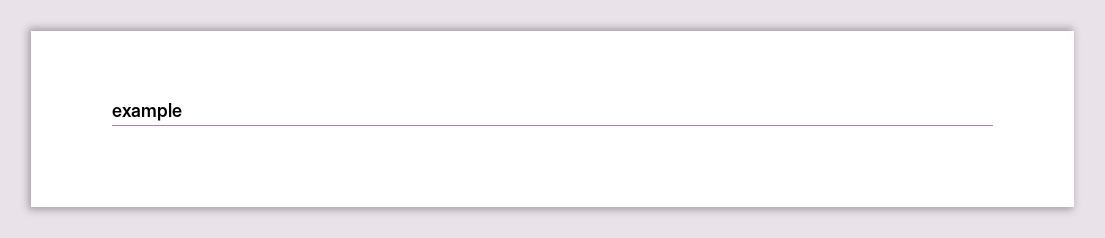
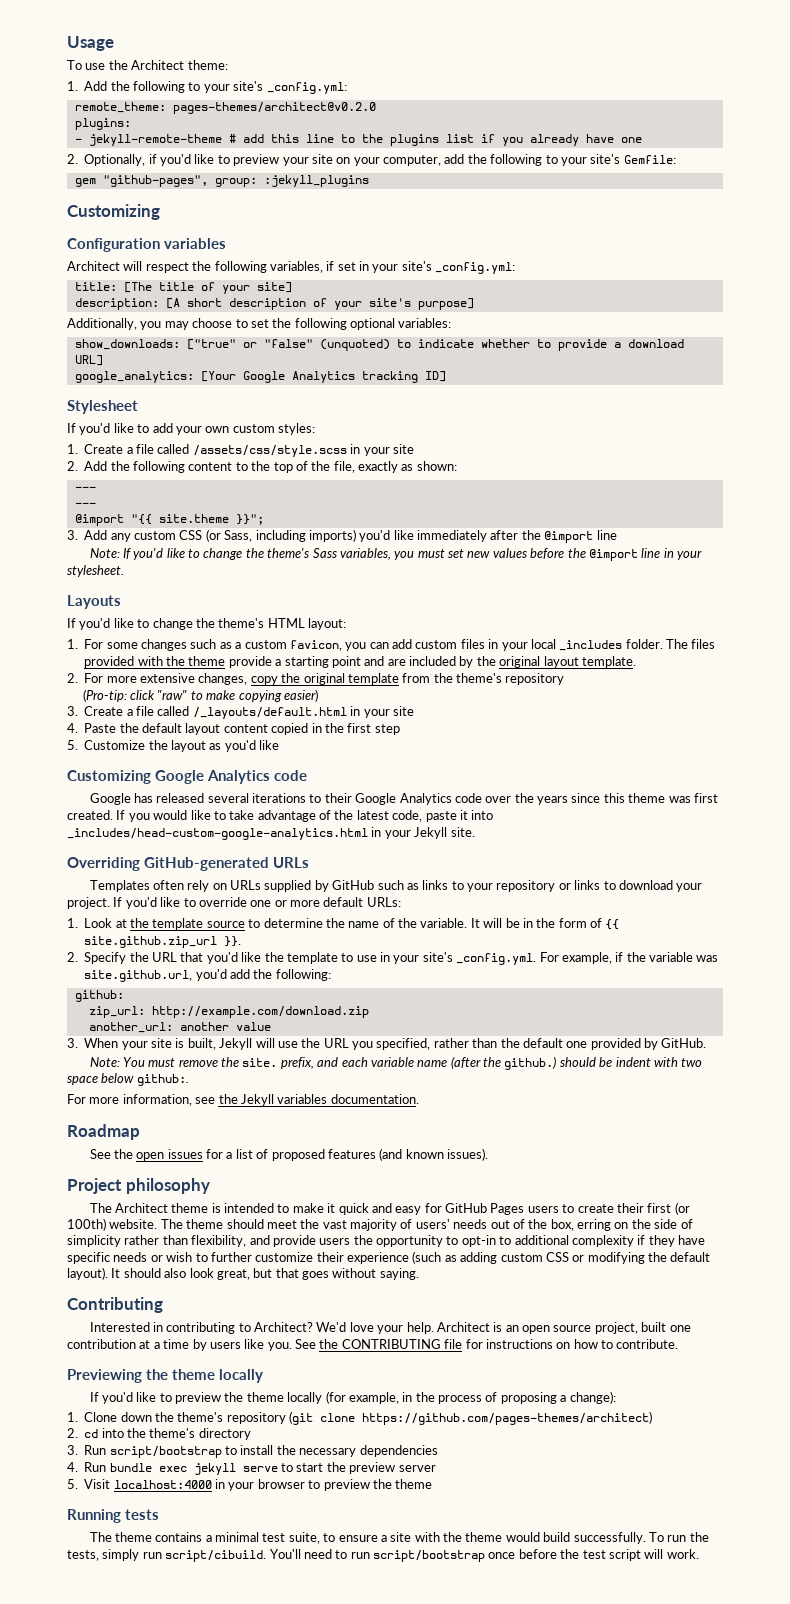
[112,103,182,121] example -> [67,36,114,51] [67,60,228,70] [67,81,347,94] [74,102,376,114] [74,118,131,130] [74,134,642,146] [67,154,676,166] [74,175,369,187] [67,204,160,220] [67,238,226,252] [67,261,516,274] [74,282,292,294] [74,298,474,310] [67,318,452,330] [74,339,684,351] [74,355,103,366] [74,371,446,383] [67,400,138,414] [67,423,315,435] [67,444,414,457] [67,461,457,473] [74,486,96,491] [74,502,96,507] [74,514,264,526] [67,529,617,543] [89,548,703,561] [67,565,124,577] [67,595,121,609] [67,618,346,630] [67,639,716,651] [84,656,636,668] [67,673,565,685] [82,689,318,702] [67,706,414,719] [67,723,400,735] [67,740,280,752] [67,770,307,784] [89,793,718,805] [67,810,494,822] [67,827,475,840] [67,857,309,871] [89,880,703,892] [67,897,401,909] [67,918,620,930] [84,936,242,948] [67,952,719,965] [84,969,331,982] [74,990,124,1002] [88,1006,369,1018] [88,1022,271,1033] [67,1038,707,1050] [89,1056,703,1070] [67,1073,189,1086] [67,1094,419,1106] [67,1124,140,1140] [89,1148,489,1161] [67,1178,210,1194] [89,1202,690,1215] [67,1218,693,1231] [67,1235,705,1247] [67,1251,711,1264] [67,1267,419,1280] [67,1297,163,1313] [89,1322,691,1334] [67,1339,679,1351] [67,1369,263,1383] [89,1391,616,1404] [67,1411,653,1425] [67,1428,251,1440] [67,1445,438,1458] [67,1462,436,1475] [67,1479,433,1491] [67,1509,159,1523] [89,1532,709,1544] [67,1549,699,1562] Usage // To use the Architect theme: // 1. Add the following to your site's _config.yml: // remote_theme: pages-themes/architect@v0.2.0 // plugins: // - jekyll-remote-theme # add this line to the plugins list if you already have one // 2. Optionally, if you'd like to preview your site on your computer, add the following to your site's Gemfile: // gem "github-pages", group: :jekyll_plugins // Customizing // Configuration variables // Architect will respect the following variables, if set in your site's _config.yml: // title: [The title of your site] // description: [A short description of your site's purpose] // Additionally, you may choose to set the following optional variables: // show_downloads: ["true" or "false" (unquoted) to indicate whether to provide a download URL] // google_analytics: [Your Google Analytics tracking ID] // Stylesheet // If you'd like to add your own custom styles: // 1. Create a file called /assets/css/style.scss in your site // 2. Add the following content to the top of the file, exactly as shown: // --- // --- // @import "{{ site.theme }}"; // 3. Add any custom CSS (or Sass, including imports) you'd like immediately after the @import line // Note: If you'd like to change the theme's Sass variables, you must set new values before the @import line in your stylesheet. // Layouts // If you'd like to change the theme's HTML layout: // 1. For some changes such as a custom favicon, you can add custom files in your local _includes folder. The files provided with the theme provide a starting point and are included by the original layout template. // 2. For more extensive changes, copy the original template from the theme's repository // (Pro-tip: click "raw" to make copying easier) // 3. Create a file called /_layouts/default.html in your site // 4. Paste the default layout content copied in the first step // 5. Customize the layout as you'd like // Customizing Google Analytics code // Google has released several iterations to their Google Analytics code over the years since this theme was first created. If you would like to take advantage of the latest code, paste it into _includes/head-custom-google-analytics.html in your Jekyll site. // Overriding GitHub-generated URLs // Templates often rely on URLs supplied by GitHub such as links to your repository or links to download your project. If you'd like to override one or more default URLs: // 1. Look at the template source to determine the name of the variable. It will be in the form of {{ site.github.zip_url }}. // 2. Specify the URL that you'd like the template to use in your site's _config.yml. For example, if the variable was site.github.url, you'd add the following: // github: // zip_url: http://example.com/download.zip // another_url: another value // 3. When your site is built, Jekyll will use the URL you specified, rather than the default one provided by GitHub. // Note: You must remove the site. prefix, and each variable name (after the github.) should be indent with two space below github:. // For more information, see the Jekyll variables documentation. // Roadmap // See the open issues for a list of proposed features (and known issues). // Project philosophy // The Architect theme is intended to make it quick and easy for GitHub Pages users to create their first (or 100th) website. The theme should meet the vast majority of users' needs out of the box, erring on the side of simplicity rather than flexibility, and provide users the opportunity to opt-in to additional complexity if they have specific needs or wish to further customize their experience (such as adding custom CSS or modifying the default layout). It should also look great, but that goes without saying. // Contributing // Interested in contributing to Architect? We'd love your help. Architect is an open source project, built one contribution at a time by users like you. See the CONTRIBUTING file for instructions on how to contribute. // Previewing the theme locally // If you'd like to preview the theme locally (for example, in the process of proposing a change): // 1. Clone down the theme's repository (git clone https://github.com/pages-themes/architect) // 2. cd into the theme's directory // 3. Run script/bootstrap to install the necessary dependencies // 4. Run bundle exec jekyll serve to start the preview server // 5. Visit localhost:4000 in your browser to preview the theme // Running tests // The theme contains a minimal test suite, to ensure a site with the theme would build successfully. To run the tests, simply run script/cibuild. You'll need to run script/bootstrap once before the test script will work.

